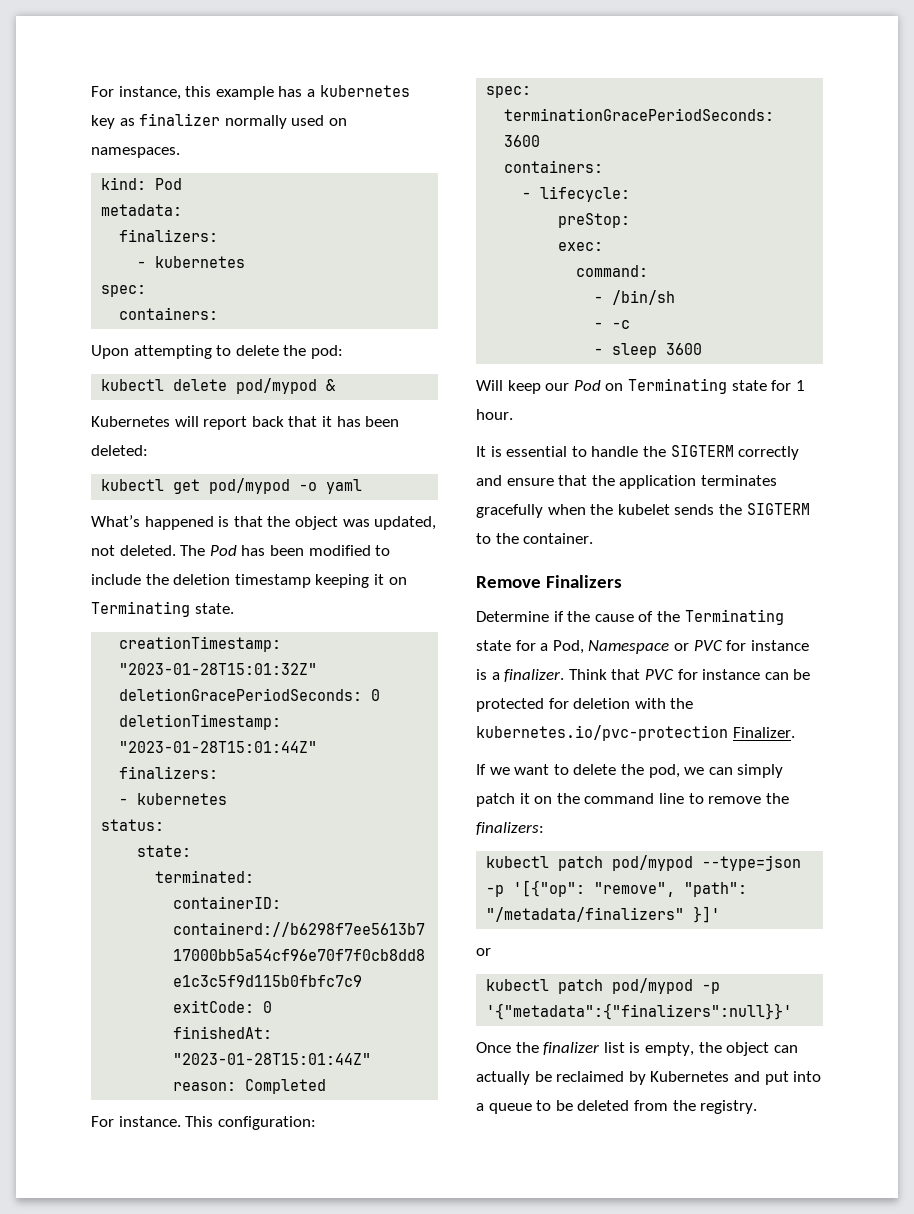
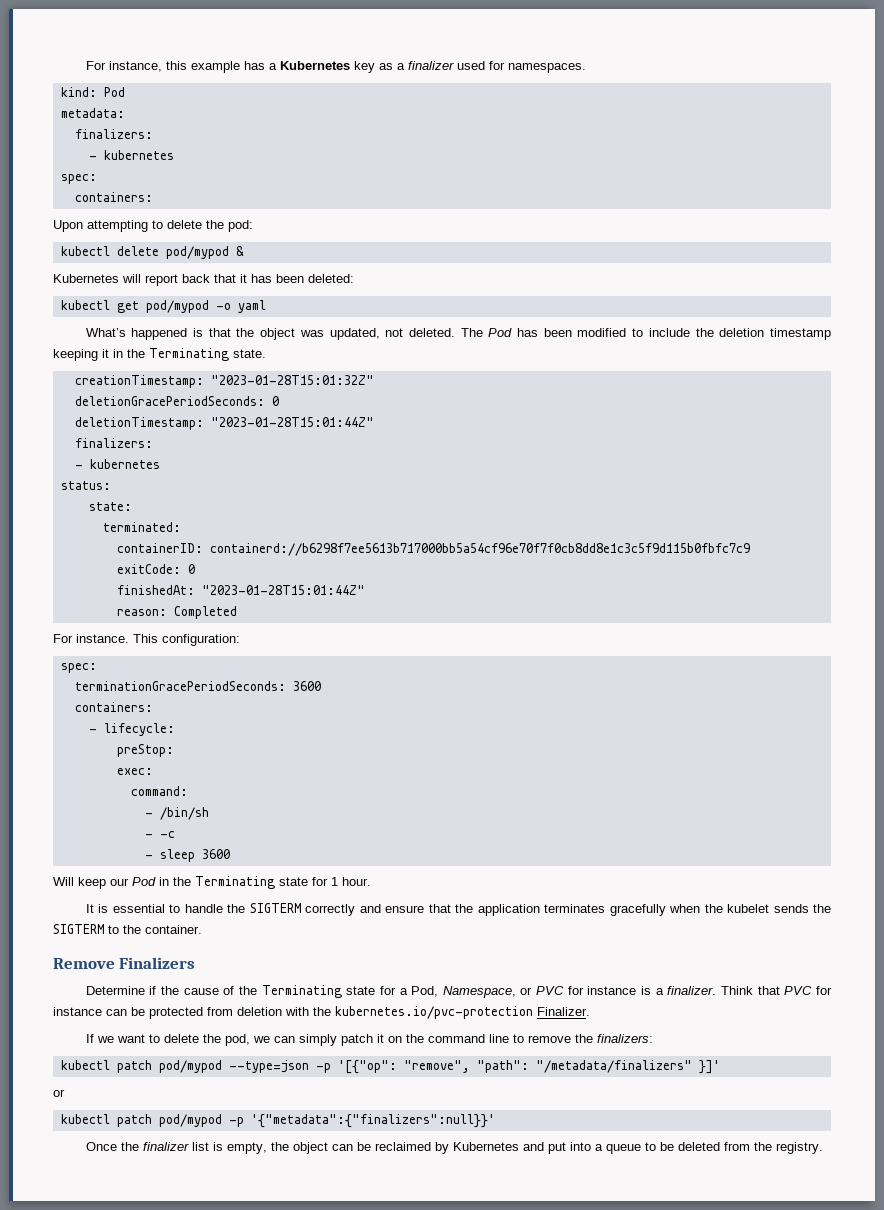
[319,85,410,97] kubernetes -> [279,61,350,70] Kubernetes
[139,113,347,129] finalizer normally used on -> [396,61,505,70] a finalizer used for
[388,577,407,585] on -> [113,349,145,358] in the
[605,383,624,391] on -> [159,877,191,886] in the
[588,640,670,654] Namespace -> [442,986,516,998] Namespace,
[548,698,569,709] for -> [207,1007,233,1016] from
[476,1071,530,1085] actually -> (353, 1147) none

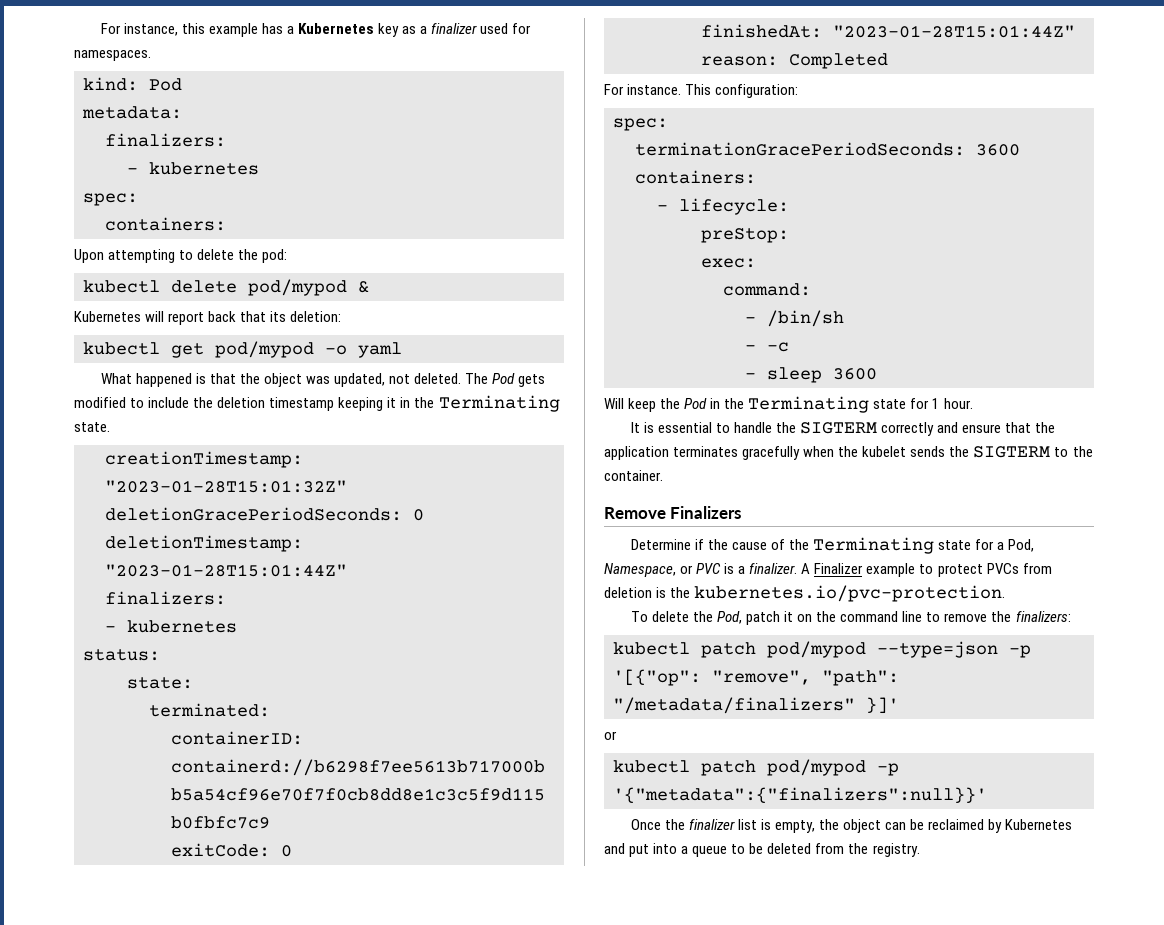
[240,274,354,283] it has been deleted: -> [270,311,342,322] its deletion:
[85,328,126,337] What’s -> [100,373,132,384] What
[517,328,572,337] has been -> [518,374,546,387] gets
[110,878,129,886] our -> [660,398,681,409] the
[567,986,637,995] for instance -> (722, 568) none
[721,986,832,995] [53,1006,590,1019] [85,1034,337,1046] Think that PVC for instance can be protected from deletion with the kubernetes.io/pvc-protection Finalizer. // If we want to delete the pod, we can simply -> [801,563,1052,577] [604,585,1006,602] [630,611,743,624] A Finalizer example to protect PVCs from deletion is the kubernetes.io/pvc-protection. // To delete the Pod,

